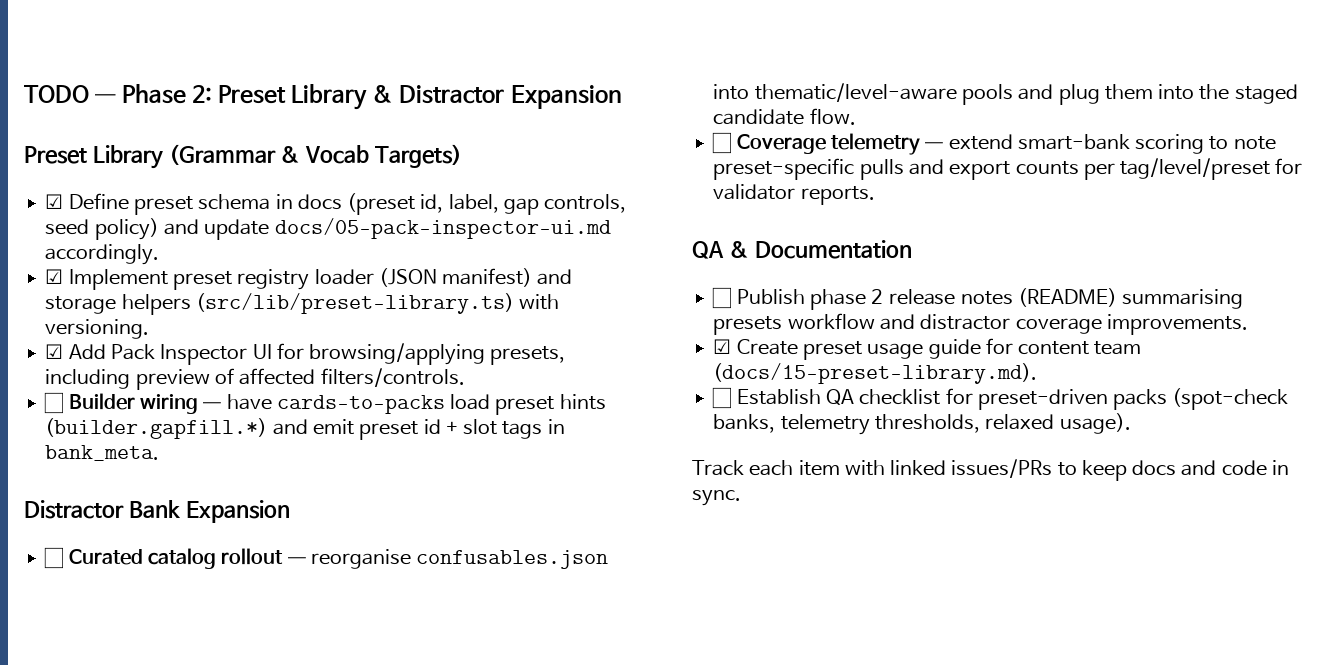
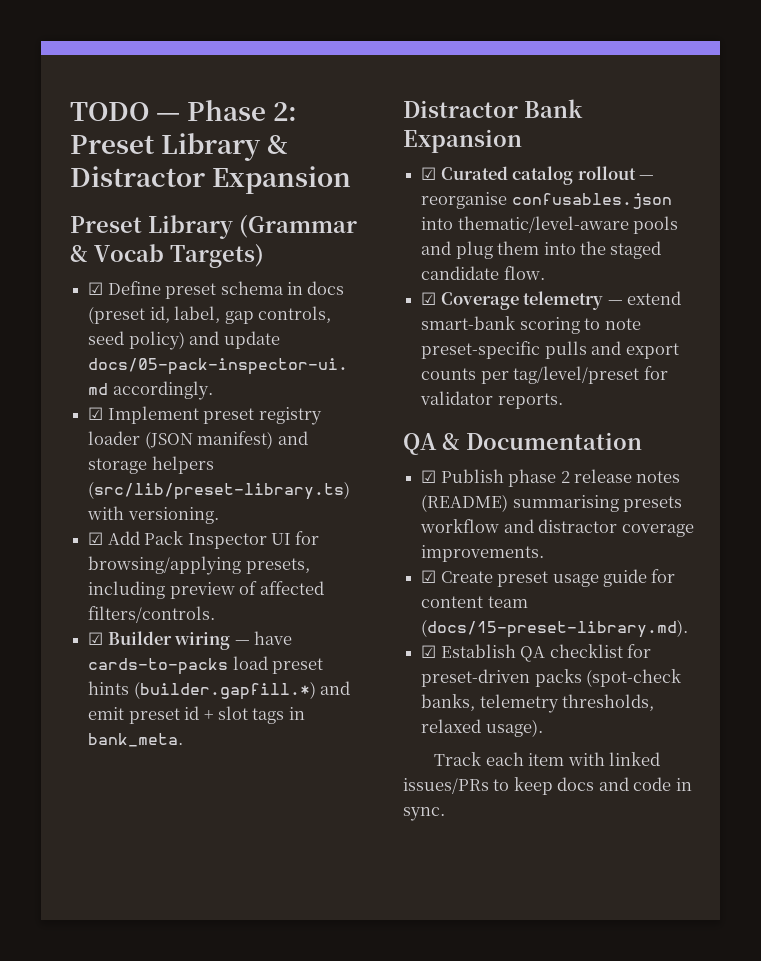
[44,392,64,414] ☐ -> [88,632,104,645] ☑
[44,547,64,569] ☐ -> [421,167,437,180] ☑
[712,132,732,154] ☐ -> [421,292,437,305] ☑
[712,287,732,309] ☐ -> [421,470,437,483] ☑
[712,387,732,409] ☐ -> [421,645,437,658] ☑

